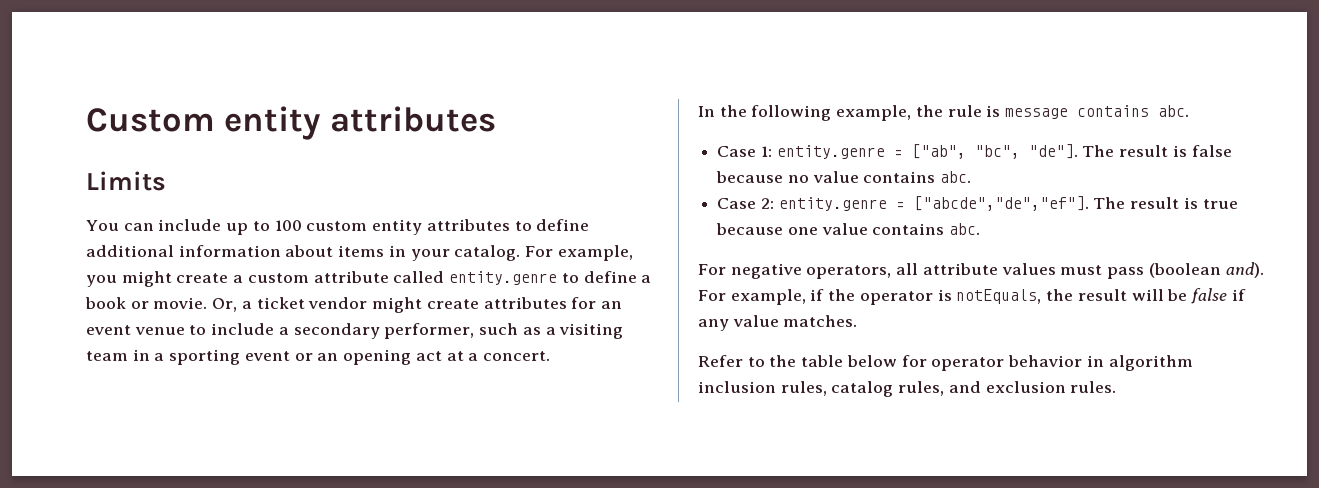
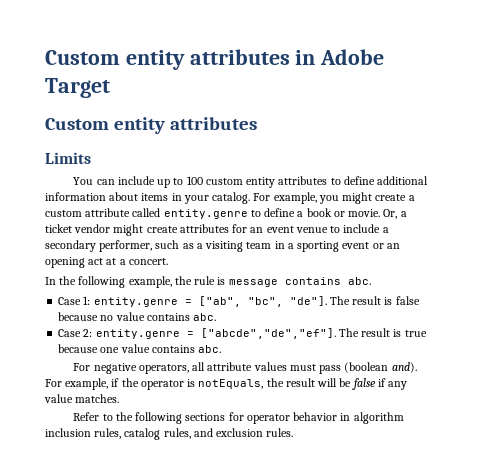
[86,106,496,140] Custom entity attributes -> [45,49,385,70] [45,78,110,98] [45,117,257,134] Custom entity attributes in Adobe Target // Custom entity attributes
[801,355,897,367] table below -> [135,412,226,424] following sections

